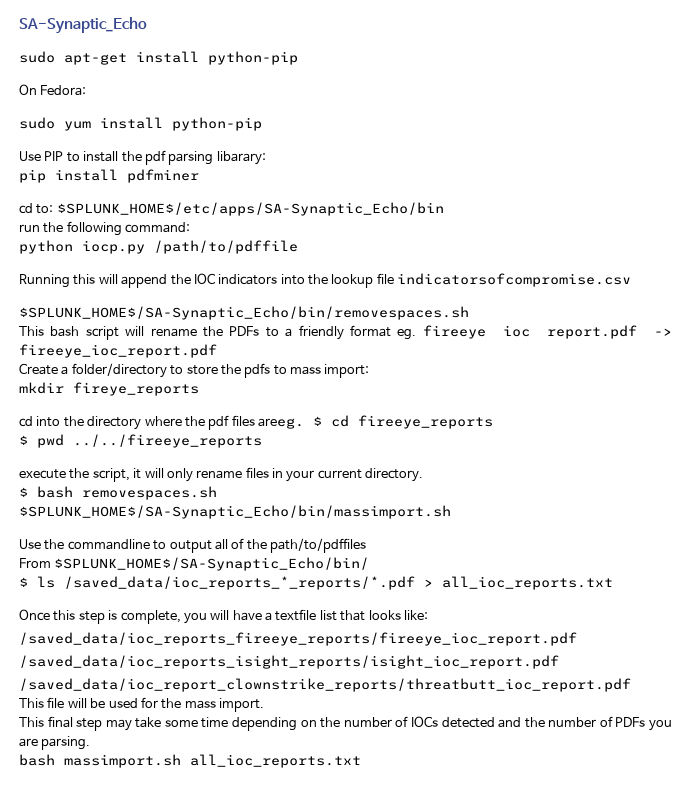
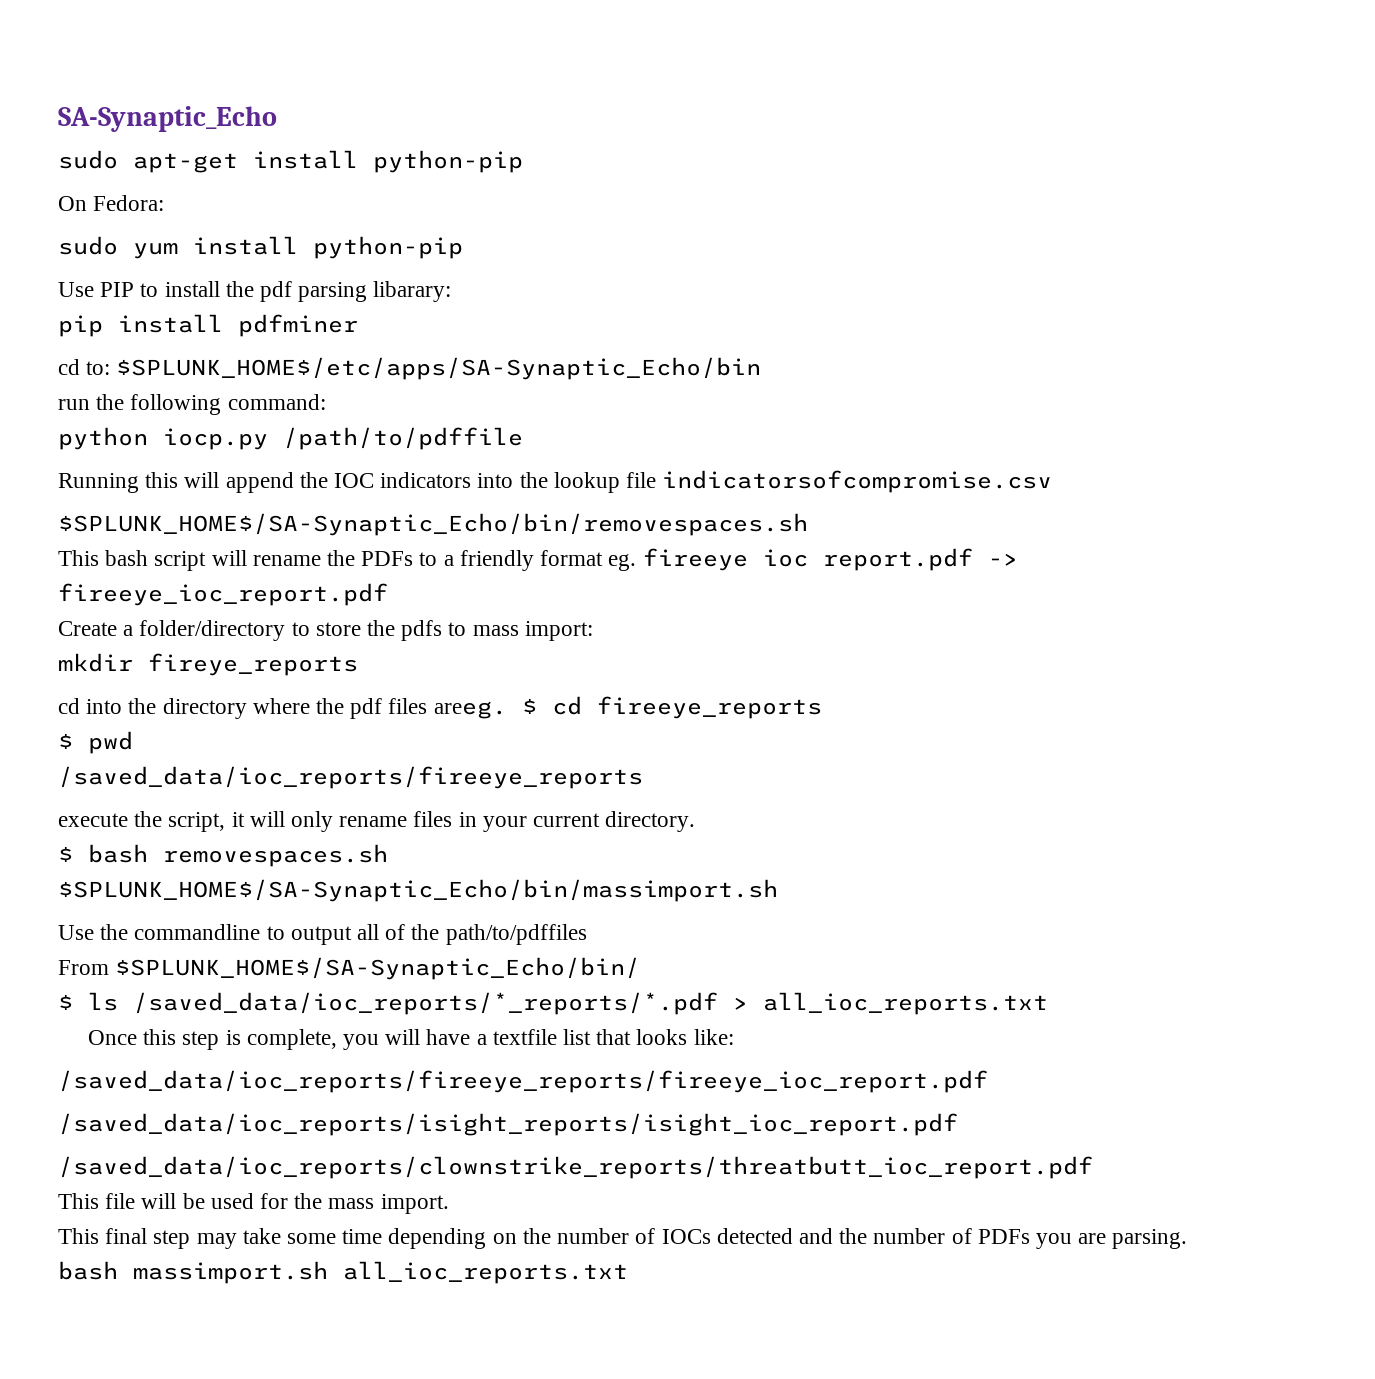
[73,434,262,448] ../../fireeye_reports -> [58,766,643,789] // /saved_data/ioc_reports/fireeye_reports
[64,576,415,590] /saved_data/ioc_reports_*_reports/*.pdf -> [133,992,718,1015] /saved_data/ioc_reports/*_reports/*.pdf
[19,632,577,646] [19,655,559,669] [19,678,631,692] /saved_data/ioc_reports_fireeye_reports/fireeye_ioc_report.pdf // /saved_data/ioc_reports_isight_reports/isight_ioc_report.pdf // /saved_data/ioc_report_clownstrike_reports/threatbutt_ioc_report.pdf -> [58,1070,988,1093] [58,1113,958,1136] [58,1156,1093,1179] /saved_data/ioc_reports/fireeye_reports/fireeye_ioc_report.pdf // /saved_data/ioc_reports/isight_reports/isight_ioc_report.pdf // /saved_data/ioc_reports/clownstrike_reports/threatbutt_ioc_report.pdf

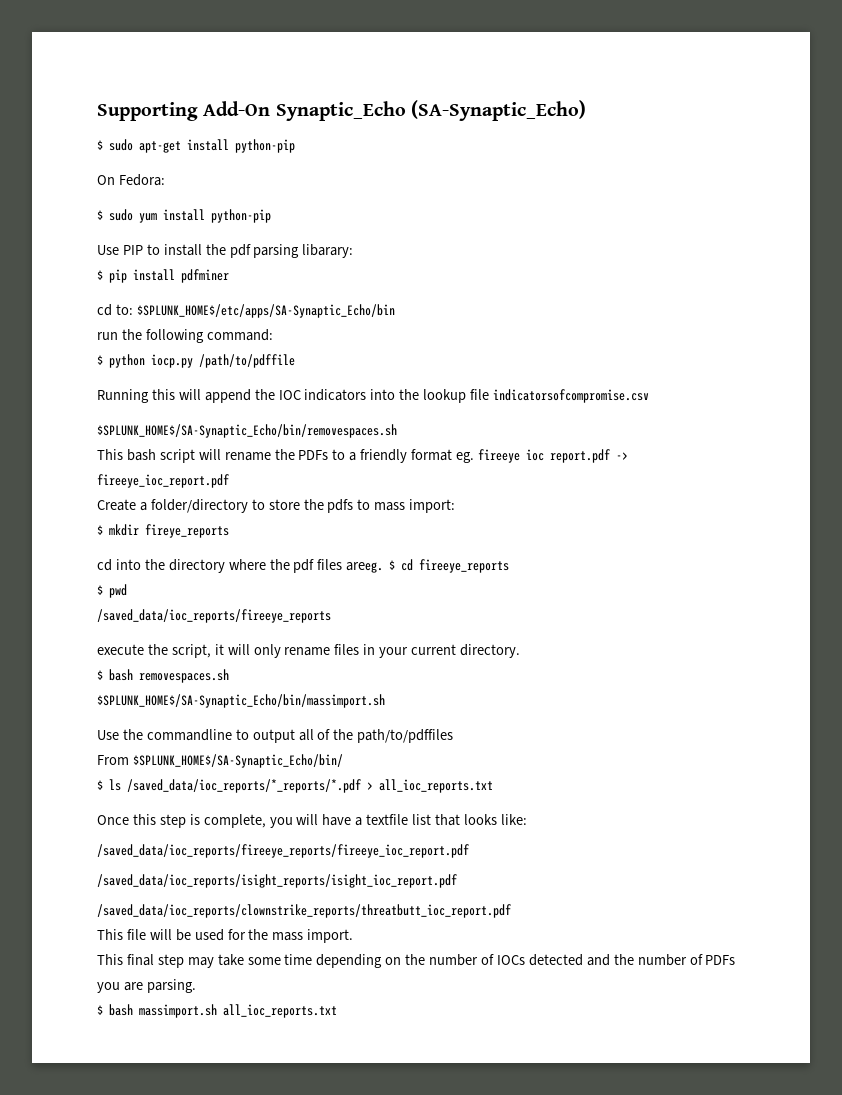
[58,106,277,132] SA-Synaptic_Echo // -> [97,100,586,121] [97,140,103,150] Supporting Add-On Synaptic_Echo (SA-Synaptic_Echo) // $
(165, 203) none -> [97,210,103,220] $
(452, 291) none -> [97,270,103,280] $
(326, 402) none -> [97,355,103,365] $
(593, 631) none -> [97,525,103,535] $
(1188, 1239) none -> [97,1005,103,1015] $

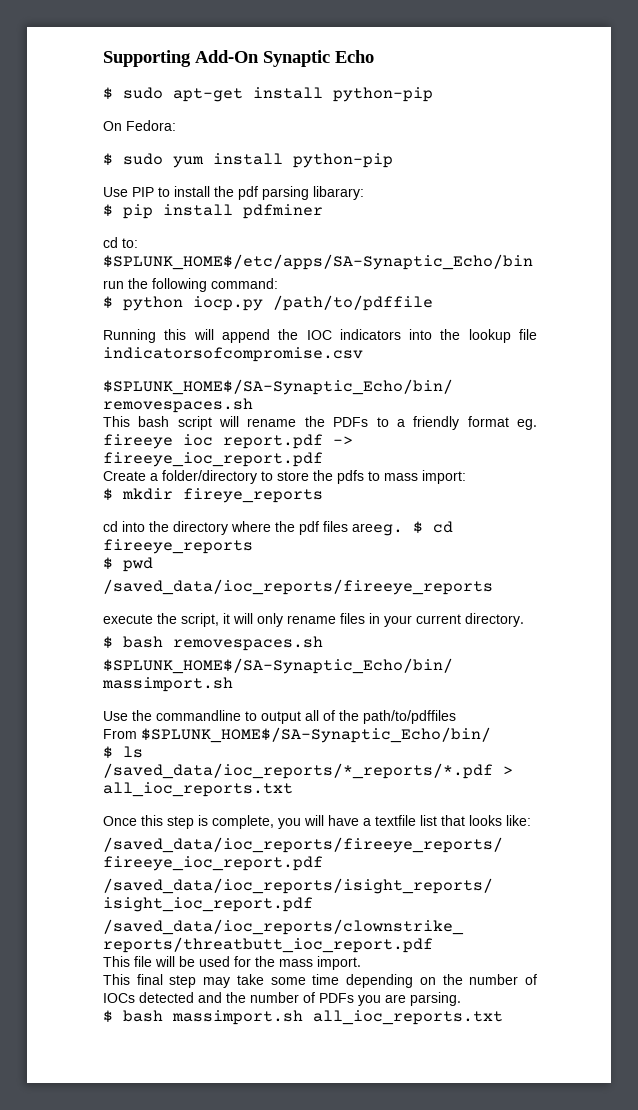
[275,100,586,121] Synaptic_Echo (SA-Synaptic_Echo) -> [263,50,374,67] Synaptic Echo

